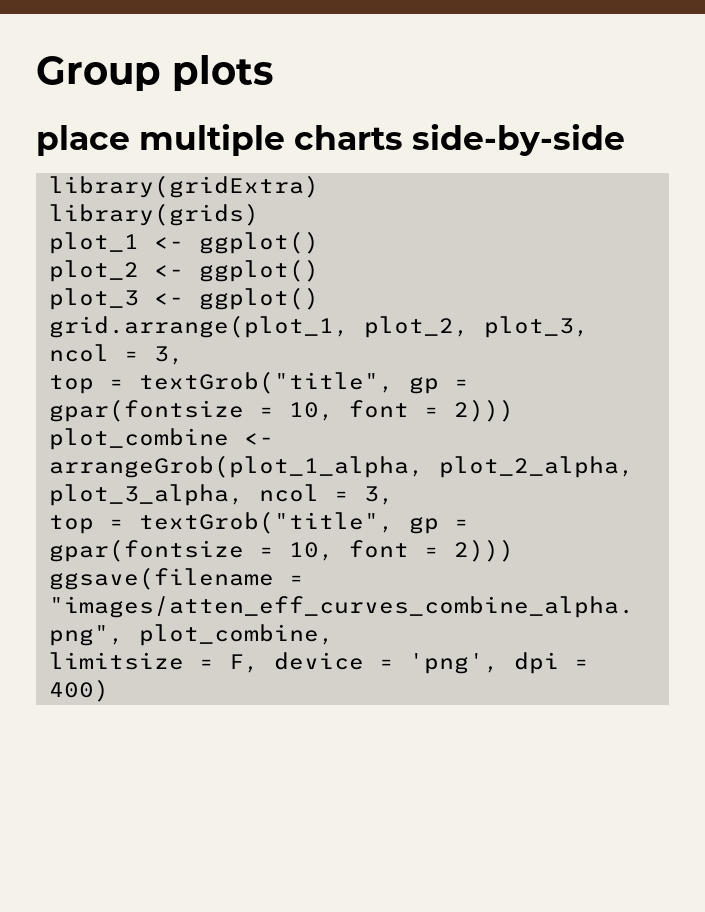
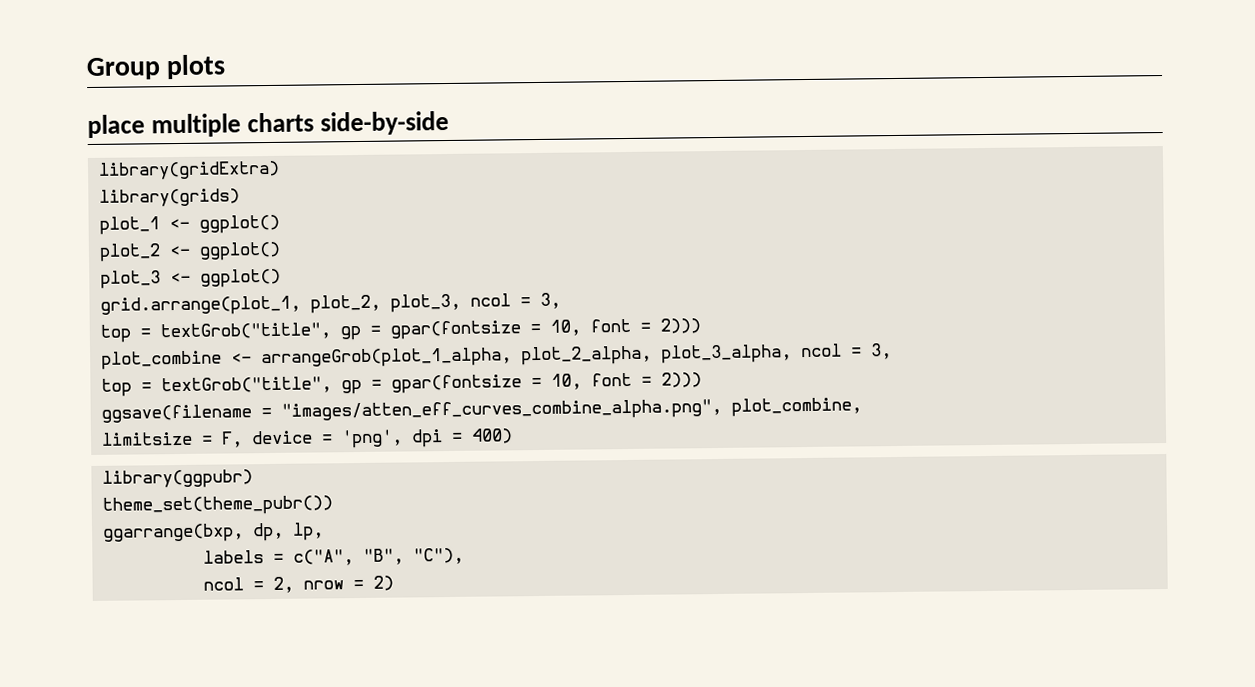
(109, 690) none -> [102,469,254,489] [102,495,334,516] [102,522,325,543] [203,547,465,566] [203,575,395,593] // library(ggpubr) // theme_set(theme_pubr()) // ggarrange(bxp, dp, lp, // labels = c("A", "B", "C"), // ncol = 2, nrow = 2)

